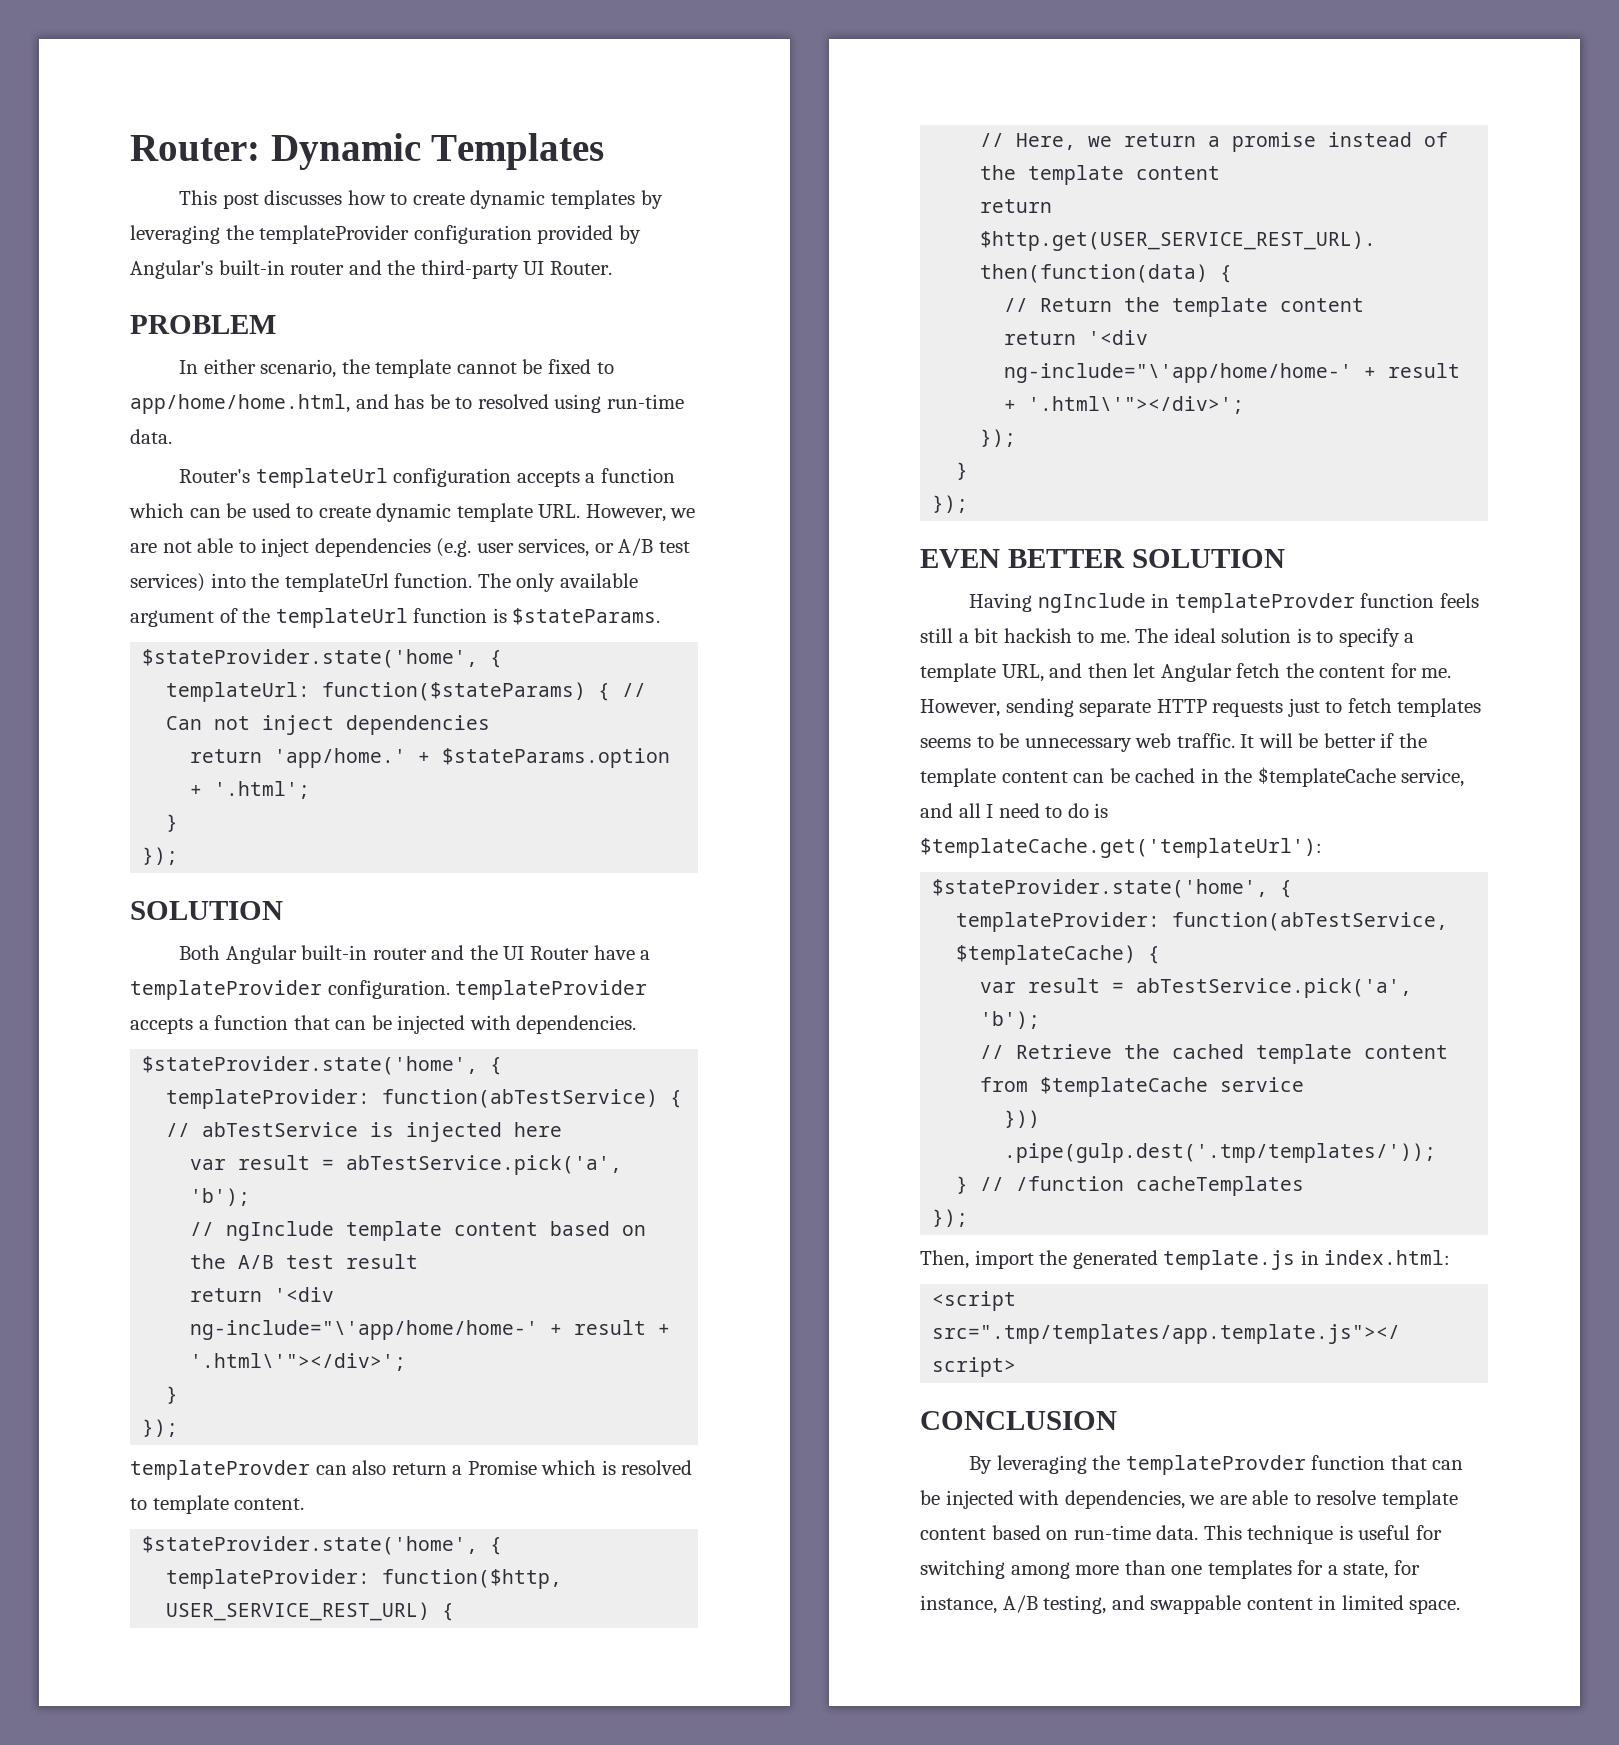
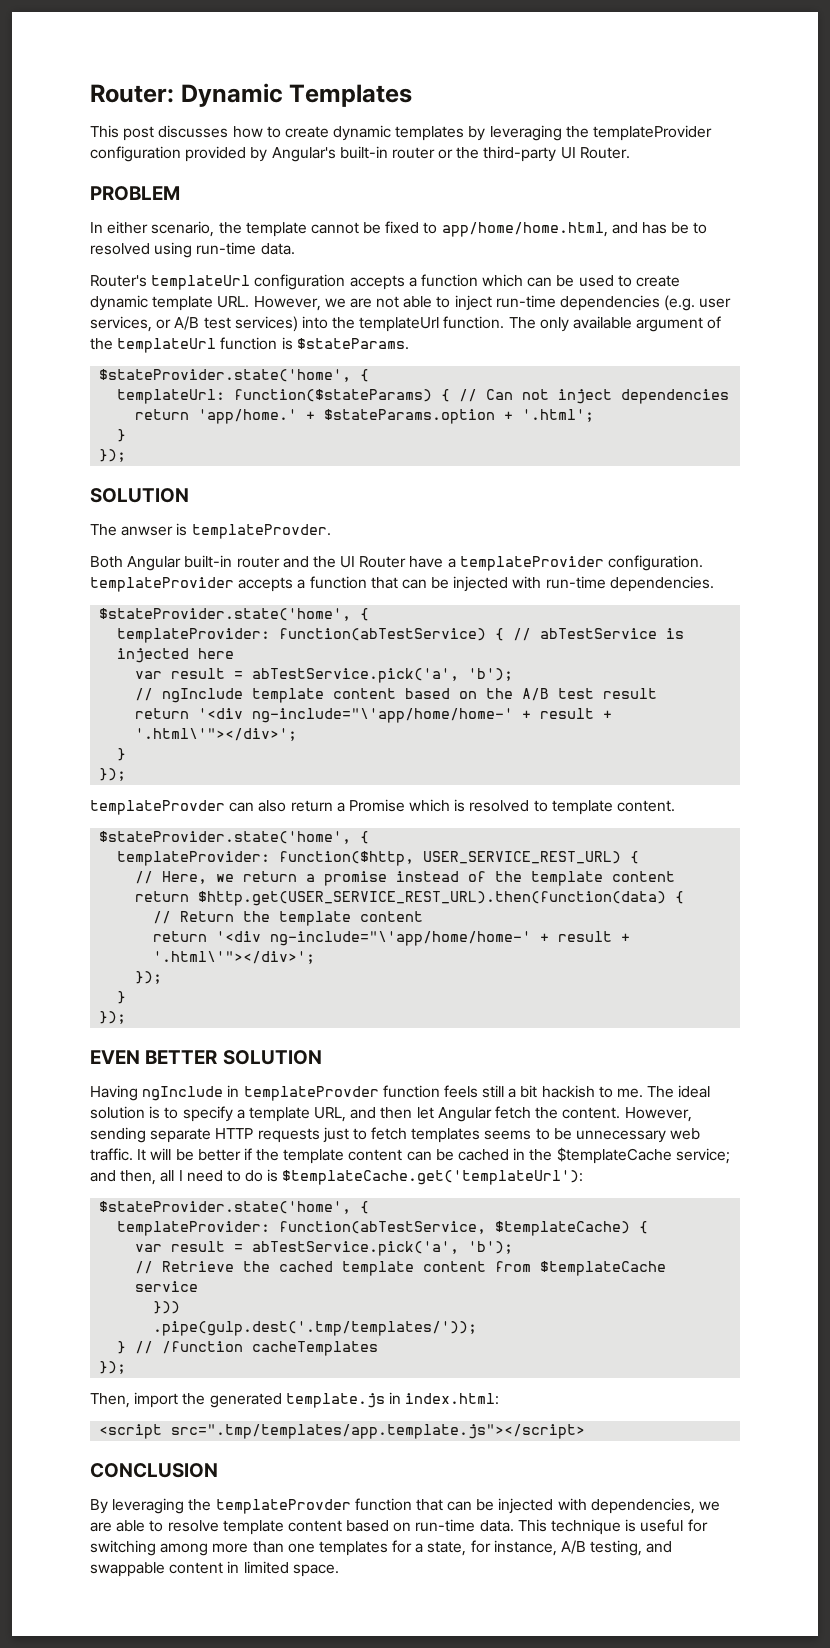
[348,260,382,275] and -> [438,149,454,159] or
(310, 547) none -> [495,295,556,308] run-time
(283, 910) none -> [90,523,331,539] // The anwser is templateProvder.
(511, 1022) none -> [545,576,606,589] run-time
[1319,663,1452,678] content for me. -> [562,1107,621,1119] content.
[1401,768,1465,787] [920,803,953,818] service, and -> [675,1148,730,1164] [90,1170,157,1185] service; and then,

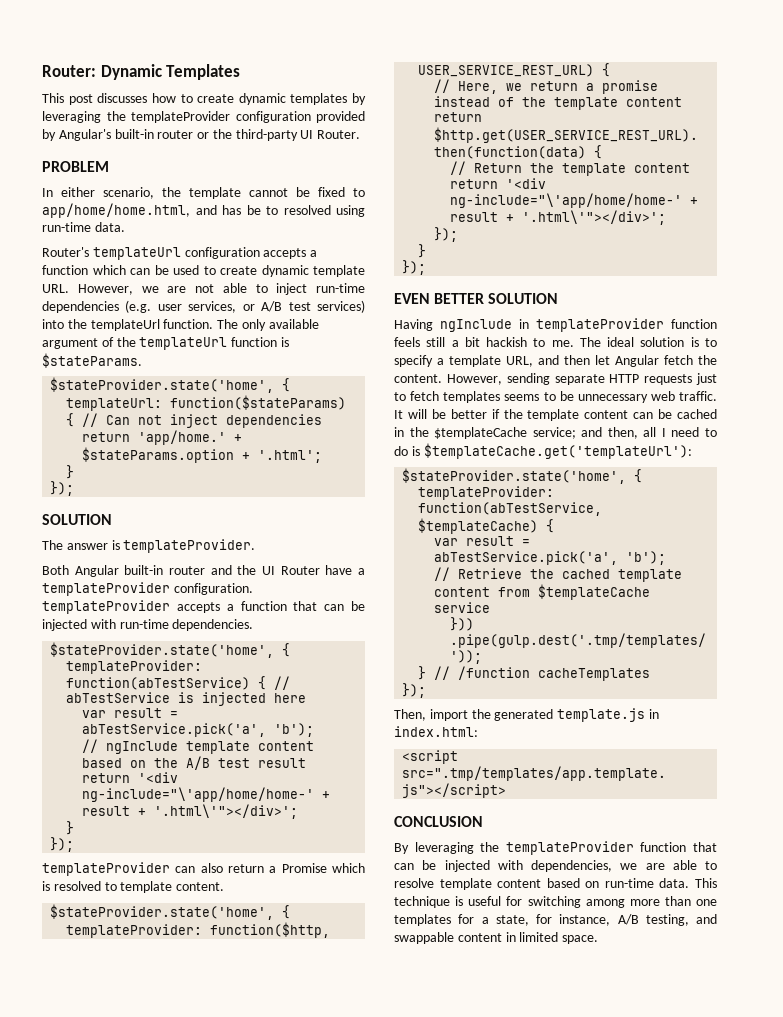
[121,523,331,539] anwser is templateProvder. -> [66,539,256,553] answer is templateProvider.
[90,800,225,815] templateProvder -> [42,862,170,876] templateProvider
[243,1086,379,1101] templateProvder -> [536,318,664,332] templateProvider
[215,1499,351,1514] templateProvder -> [505,841,634,855] templateProvider

